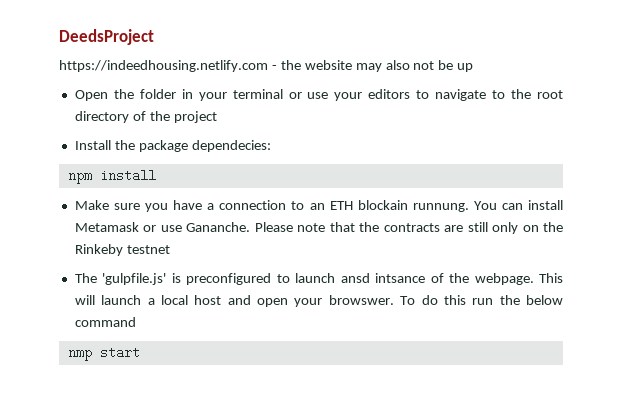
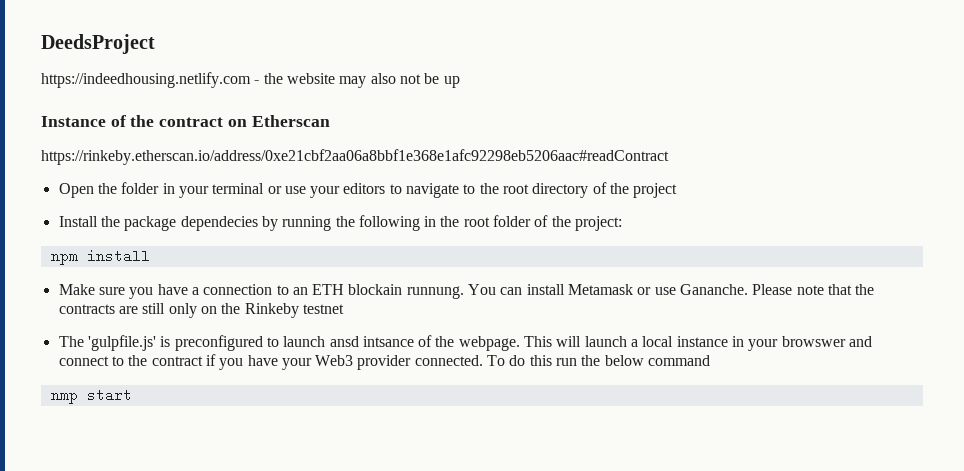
(474, 67) none -> [41,115,330,127] [41,149,669,165] // Instance of the contract on Etherscan // https://rinkeby.etherscan.io/address/0xe21cbf2aa06a8bbf1e368e1afc92298eb5206aac#readContract
[191,140,271,152] dependecies: -> [180,215,623,231] dependecies by running the following in the root folder of the project:
[194,295,394,307] host and open your browswer. -> [676,336,873,351] [58,354,483,370] instance in your browswer and connect to the contract if you have your Web3 provider connected.

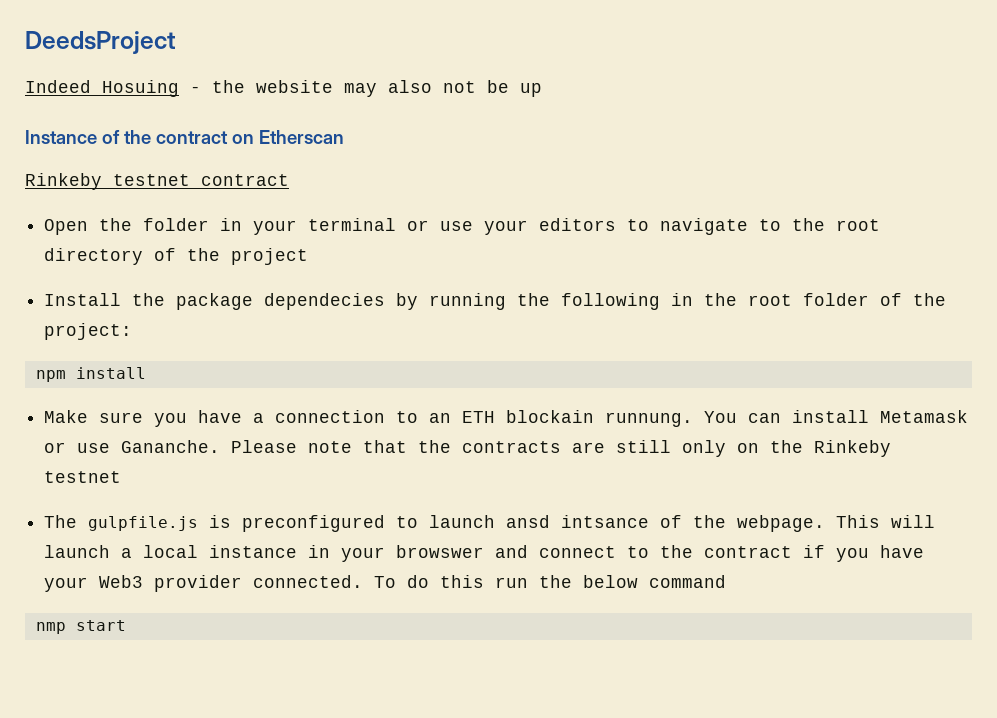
[41,72,251,88] https://indeedhousing.netlify.com -> [25,80,179,97] Indeed Hosuing
[41,149,669,165] https://rinkeby.etherscan.io/address/0xe21cbf2aa06a8bbf1e368e1afc92298eb5206aac#readContract -> [25,173,289,190] Rinkeby testnet contract
[87,335,156,351] 'gulpfile.js' -> [88,516,199,531] gulpfile.js

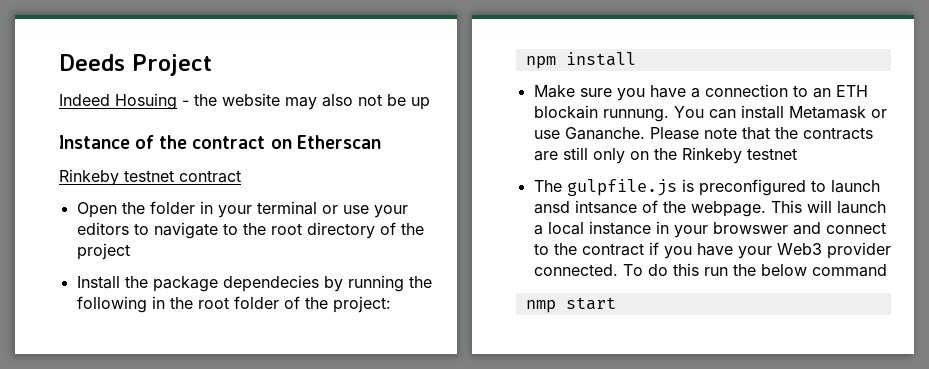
[25,31,176,54] DeedsProject -> [59,54,212,76] Deeds Project

